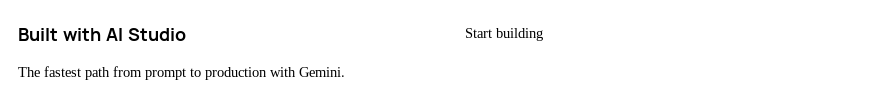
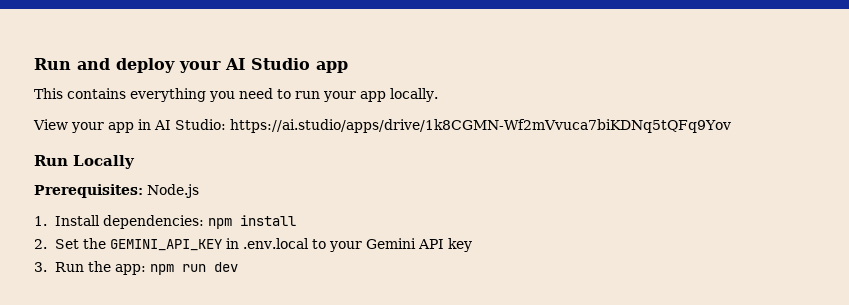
[18,28,186,41] [18,66,345,80] [465,28,543,41] Built with AI Studio // The fastest path from prompt to production with Gemini. // Start building -> [34,58,348,73] [34,88,438,102] [33,119,731,133] [34,155,135,169] [34,184,199,198] [34,215,297,229] [34,238,473,252] [34,261,239,275] Run and deploy your AI Studio app // This contains everything you need to run your app locally. // View your app in AI Studio: https://ai.studio/apps/drive/1k8CGMN-Wf2mVvuca7biKDNq5tQFq9Yov // Run Locally // Prerequisites: Node.js // 1. Install dependencies: npm install // 2. Set the GEMINI_API_KEY in .env.local to your Gemini API key // 3. Run the app: npm run dev

